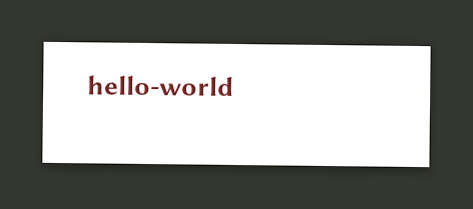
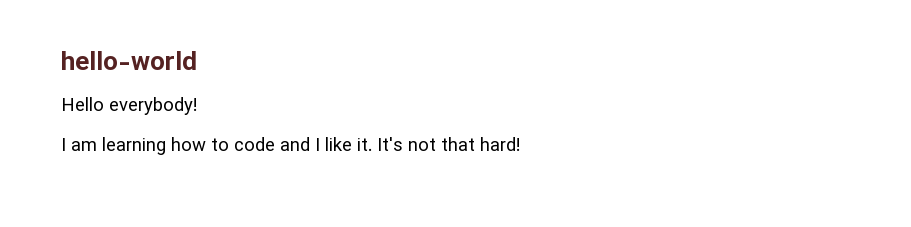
(234, 85) none -> [61,97,197,115] [61,137,520,155] // Hello everybody! // I am learning how to code and I like it. It's not that hard!

